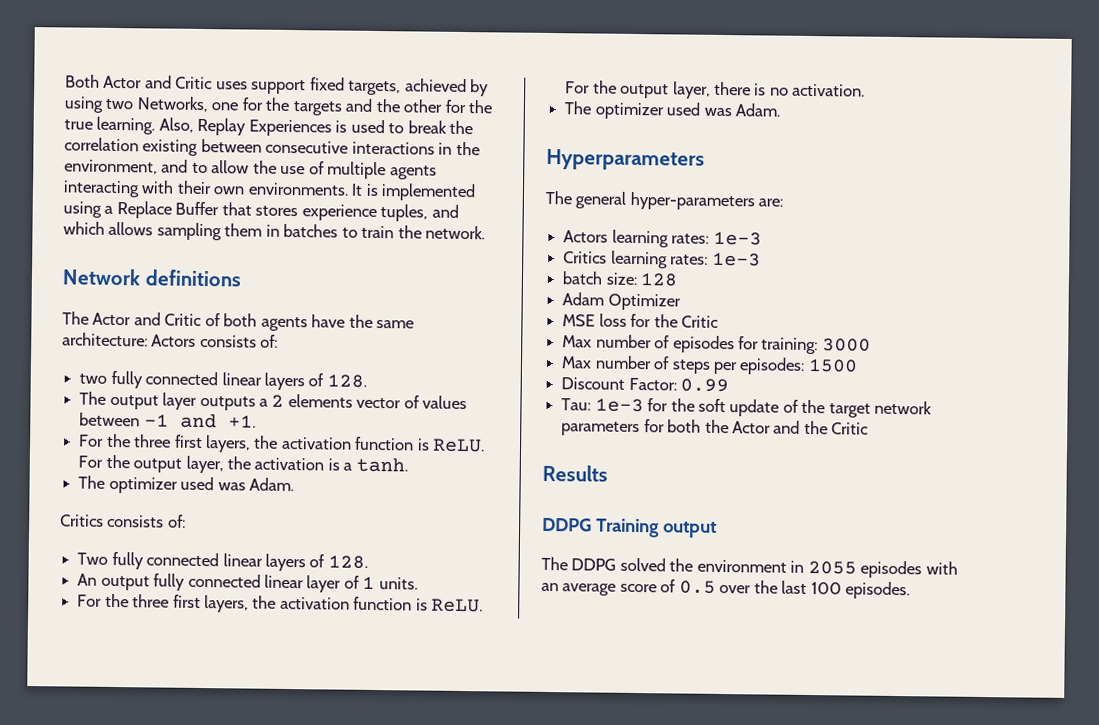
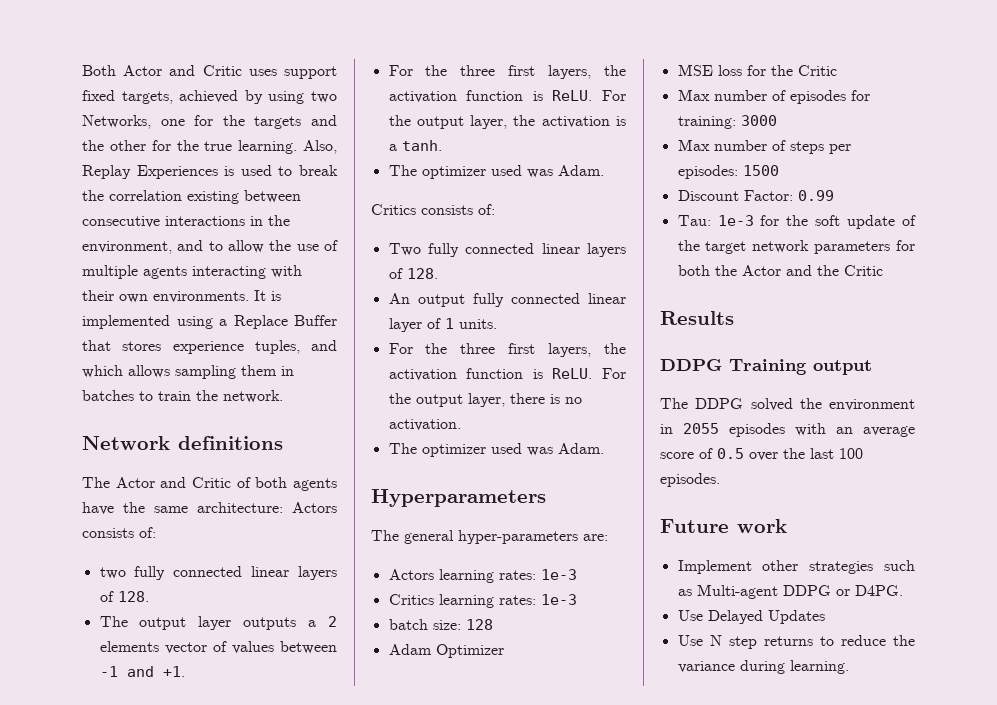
(911, 590) none -> [660,519,787,533] [677,560,915,574] [677,584,903,599] [677,610,825,624] [677,635,915,649] [677,660,849,674] // Future work // Implement other strategies such as Multi-agent DDPG or D4PG. // Use Delayed Updates // Use N step returns to reduce the variance during learning.

